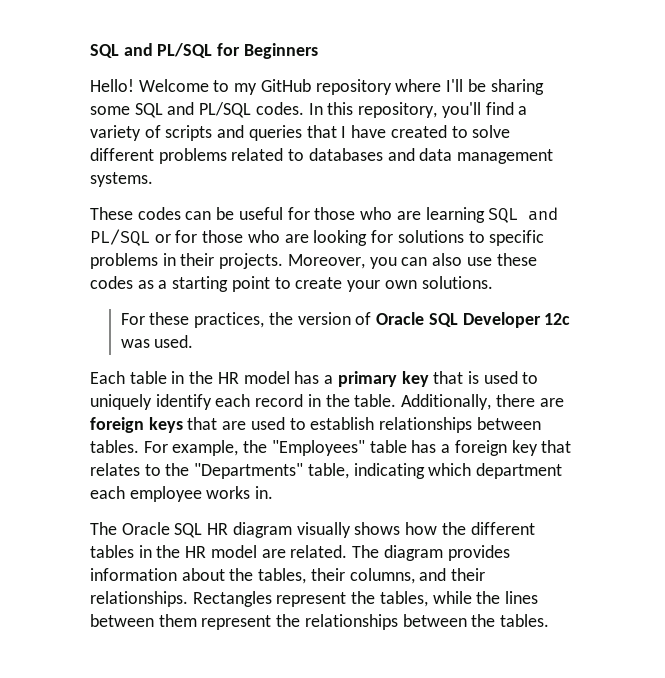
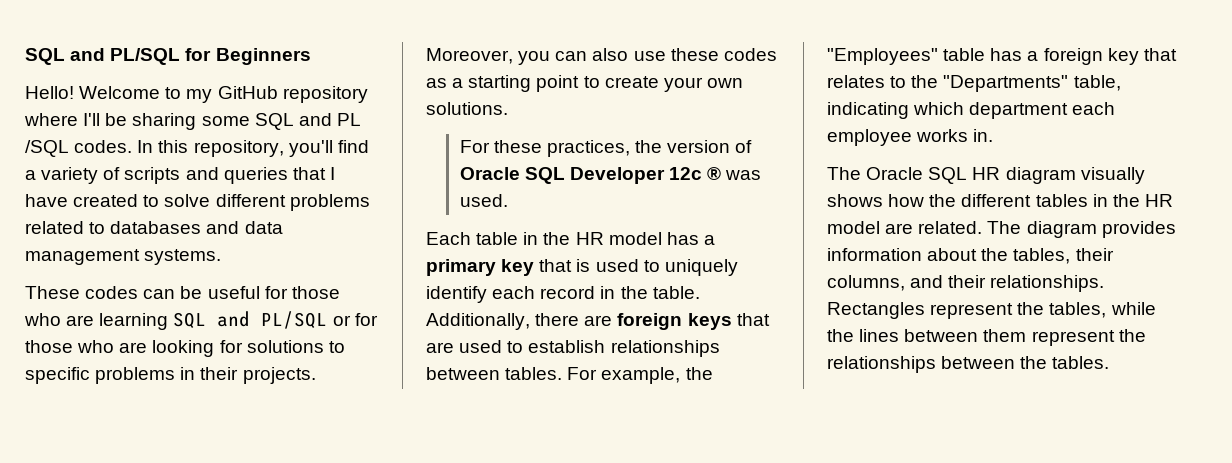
[199,102,252,118] PL/SQL -> [336,113,361,126] [25,140,69,157] PL /SQL
(571, 319) none -> [707,167,722,180] ®

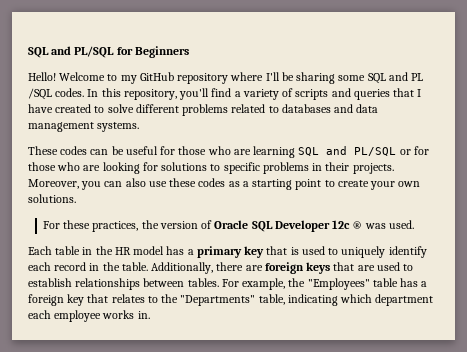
[827,167,1145,184] [827,194,1173,207] [827,221,1176,238] [827,248,1114,264] [827,275,1105,292] [827,302,1156,319] [827,329,1146,346] [827,356,1110,373] // The Oracle SQL HR diagram visually shows how the different tables in the HR model are related. The diagram provides information about the tables, their columns, and their relationships. Rectangles represent the tables, while the lines between them represent the relationships between the tables. -> (150, 315) none

